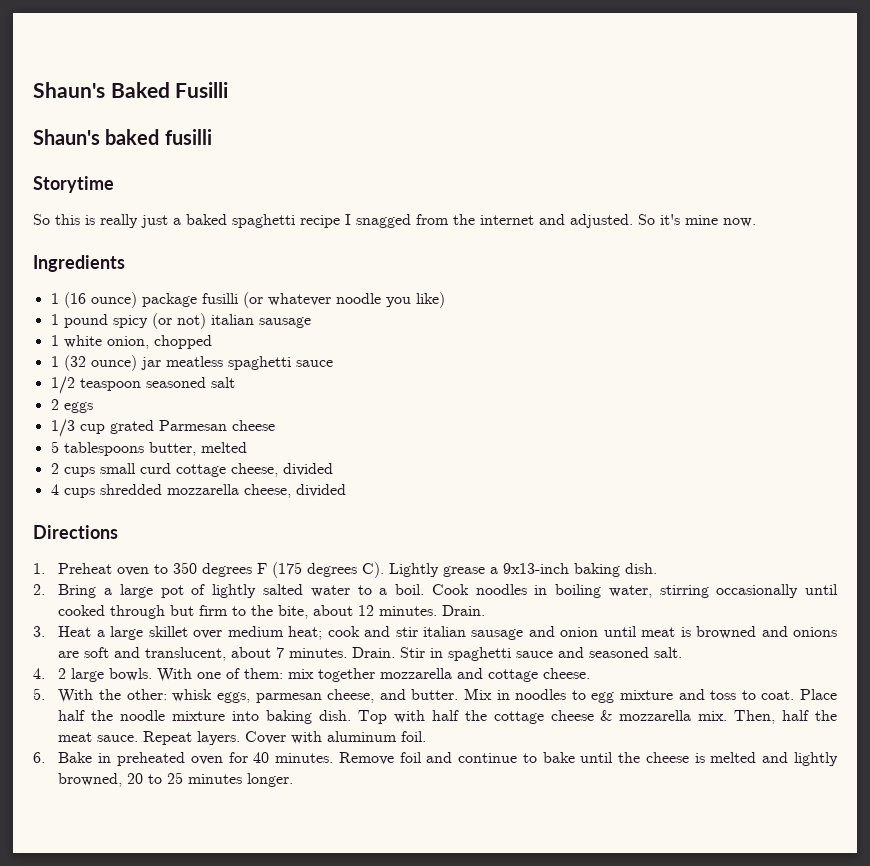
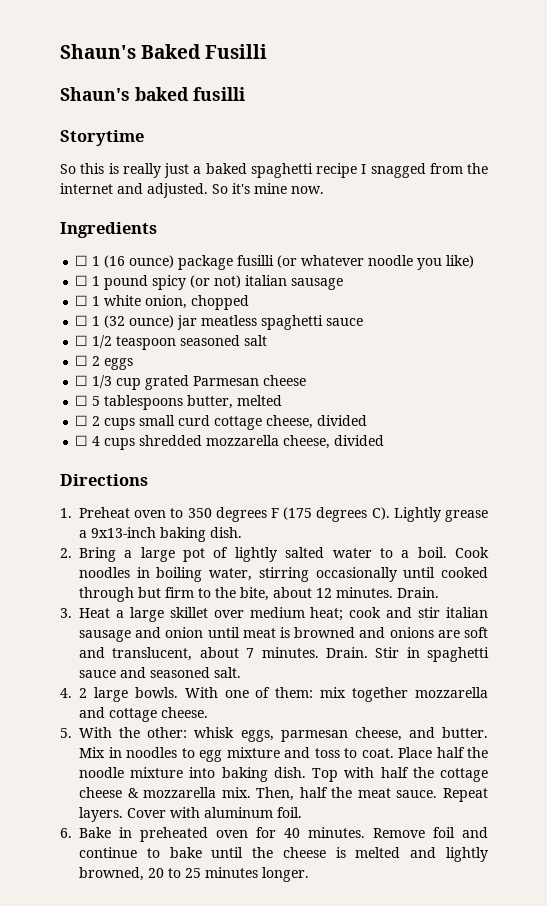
(125, 263) none -> [75,255,89,266] ☐
(445, 300) none -> [75,275,89,286] ☐
(311, 322) none -> [75,295,89,306] ☐
(212, 342) none -> [75,315,89,326] ☐
(333, 363) none -> [75,335,89,346] ☐
(235, 382) none -> [75,355,89,366] ☐
(93, 407) none -> [75,375,89,386] ☐
(275, 425) none -> [75,395,89,406] ☐
(247, 447) none -> [75,415,89,426] ☐
(333, 469) none -> [75,435,89,446] ☐

